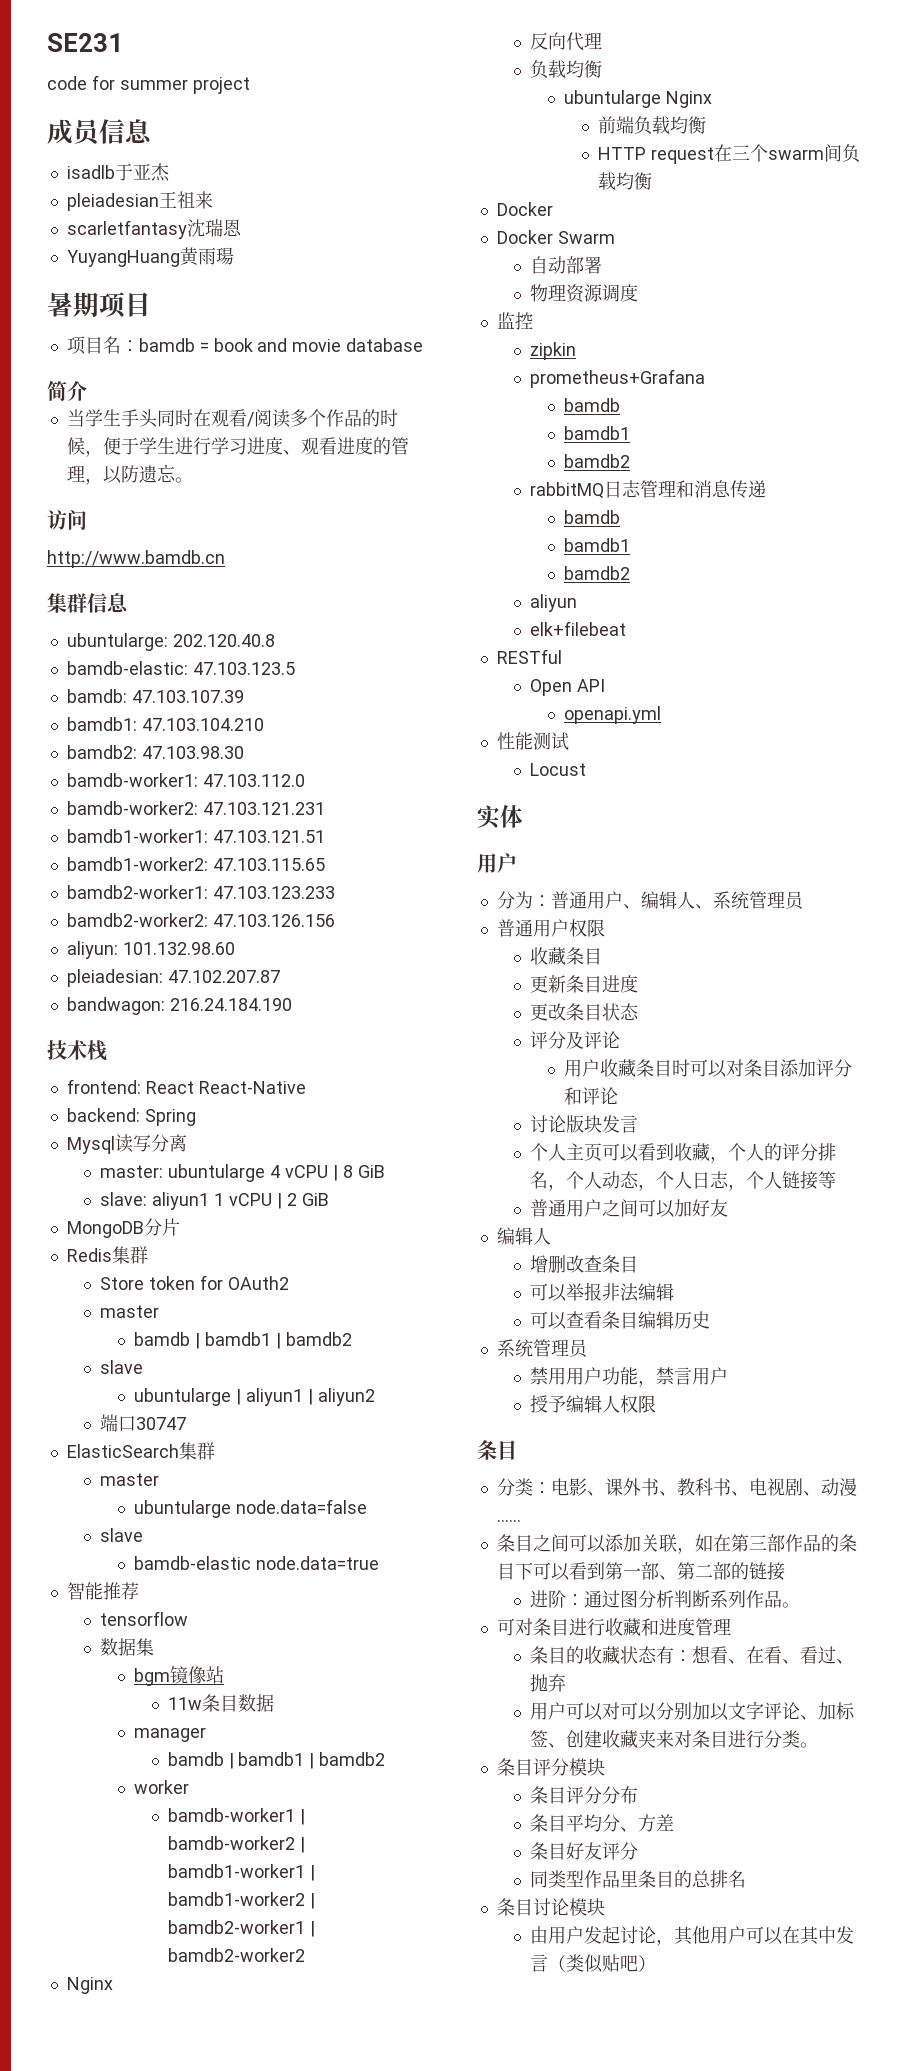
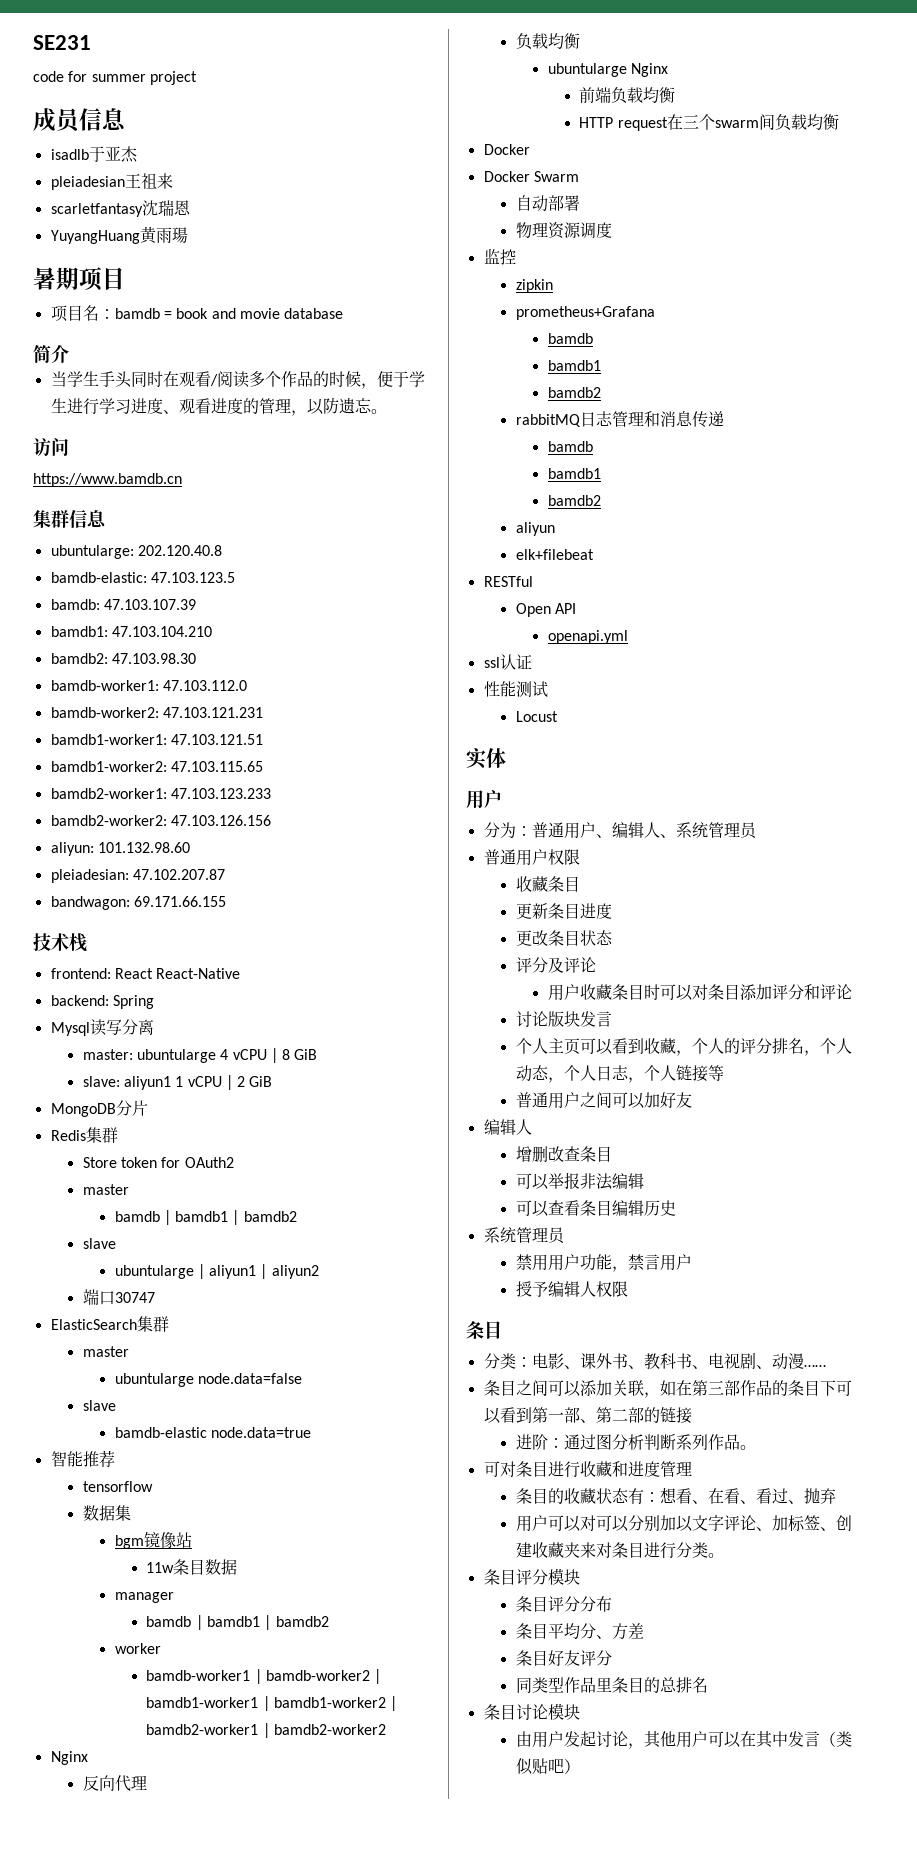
[47,550,225,568] http://www.bamdb.cn -> [33,473,182,487] https://www.bamdb.cn
[169,998,292,1011] 216.24.184.190 -> [133,896,226,907] 69.171.66.155
(662, 715) none -> [483,654,532,670] // ssl认证

